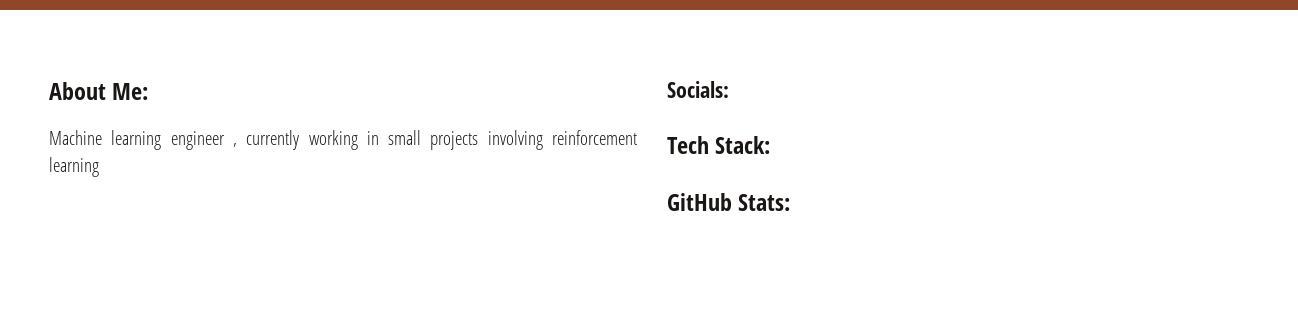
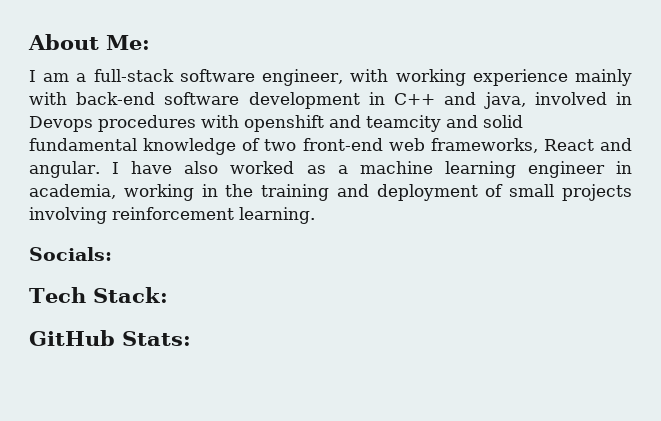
[49,130,379,150] Machine learning engineer , currently working in -> [29,69,632,86] [29,92,632,109] [29,115,523,132] [29,138,632,155] [29,161,632,178] [29,184,504,201] I am a full-stack software engineer, with working experience mainly with back-end software development in C++ and java, involved in Devops procedures with openshift and teamcity and solid fundamental knowledge of two front-end web frameworks, React and angular. I have also worked as a machine learning engineer in academia, working in the training and deployment of
[49,157,99,177] learning -> [239,207,315,224] learning.

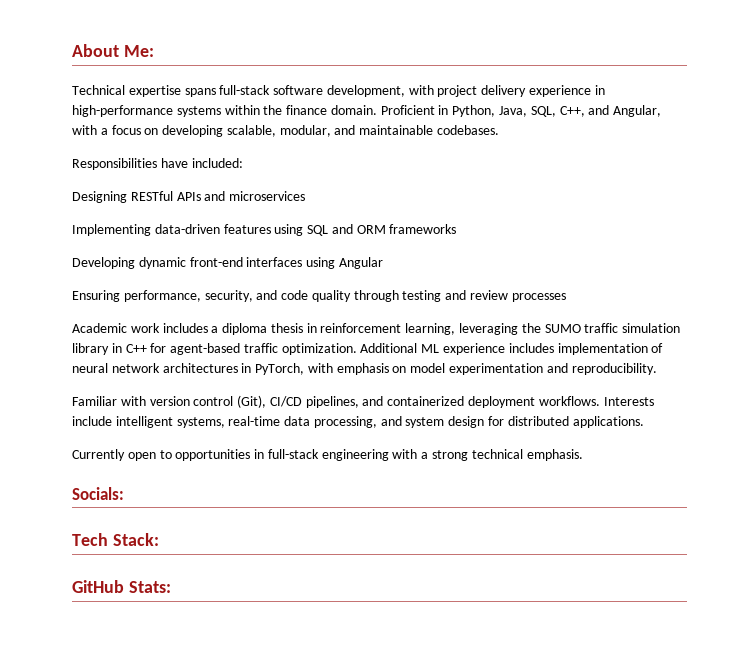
[29,69,632,86] [29,92,632,109] [29,115,523,132] [29,138,632,155] [29,161,632,178] [29,184,632,201] [29,207,315,224] I am a full-stack software engineer, with working experience mainly with back-end software development in C++ and java, involved in Devops procedures with openshift and teamcity and solid fundamental knowledge of two front-end web frameworks, React and angular. I have also worked as a machine learning engineer in academia, working in the training and deployment of small projects involving reinforcement learning. -> [72,85,605,97] [72,105,662,117] [72,125,500,137] [72,158,243,170] [72,191,306,203] [72,224,457,236] [72,257,383,269] [72,290,566,302] [72,323,681,335] [72,343,664,355] [72,363,657,375] [72,395,654,408] [72,416,644,428] [72,449,583,461] Technical expertise spans full-stack software development, with project delivery experience in high-performance systems within the finance domain. Proficient in Python, Java, SQL, C++, and Angular, with a focus on developing scalable, modular, and maintainable codebases. // Responsibilities have included: // Designing RESTful APIs and microservices // Implementing data-driven features using SQL and ORM frameworks // Developing dynamic front-end interfaces using Angular // Ensuring performance, security, and code quality through testing and review processes // Academic work includes a diploma thesis in reinforcement learning, leveraging the SUMO traffic simulation library in C++ for agent-based traffic optimization. Additional ML experience includes implementation of neural network architectures in PyTorch, with emphasis on model experimentation and reproducibility. // Familiar with version control (Git), CI/CD pipelines, and containerized deployment workflows. Interests include intelligent systems, real-time data processing, and system design for distributed applications. // Currently open to opportunities in full-stack engineering with a strong technical emphasis.

